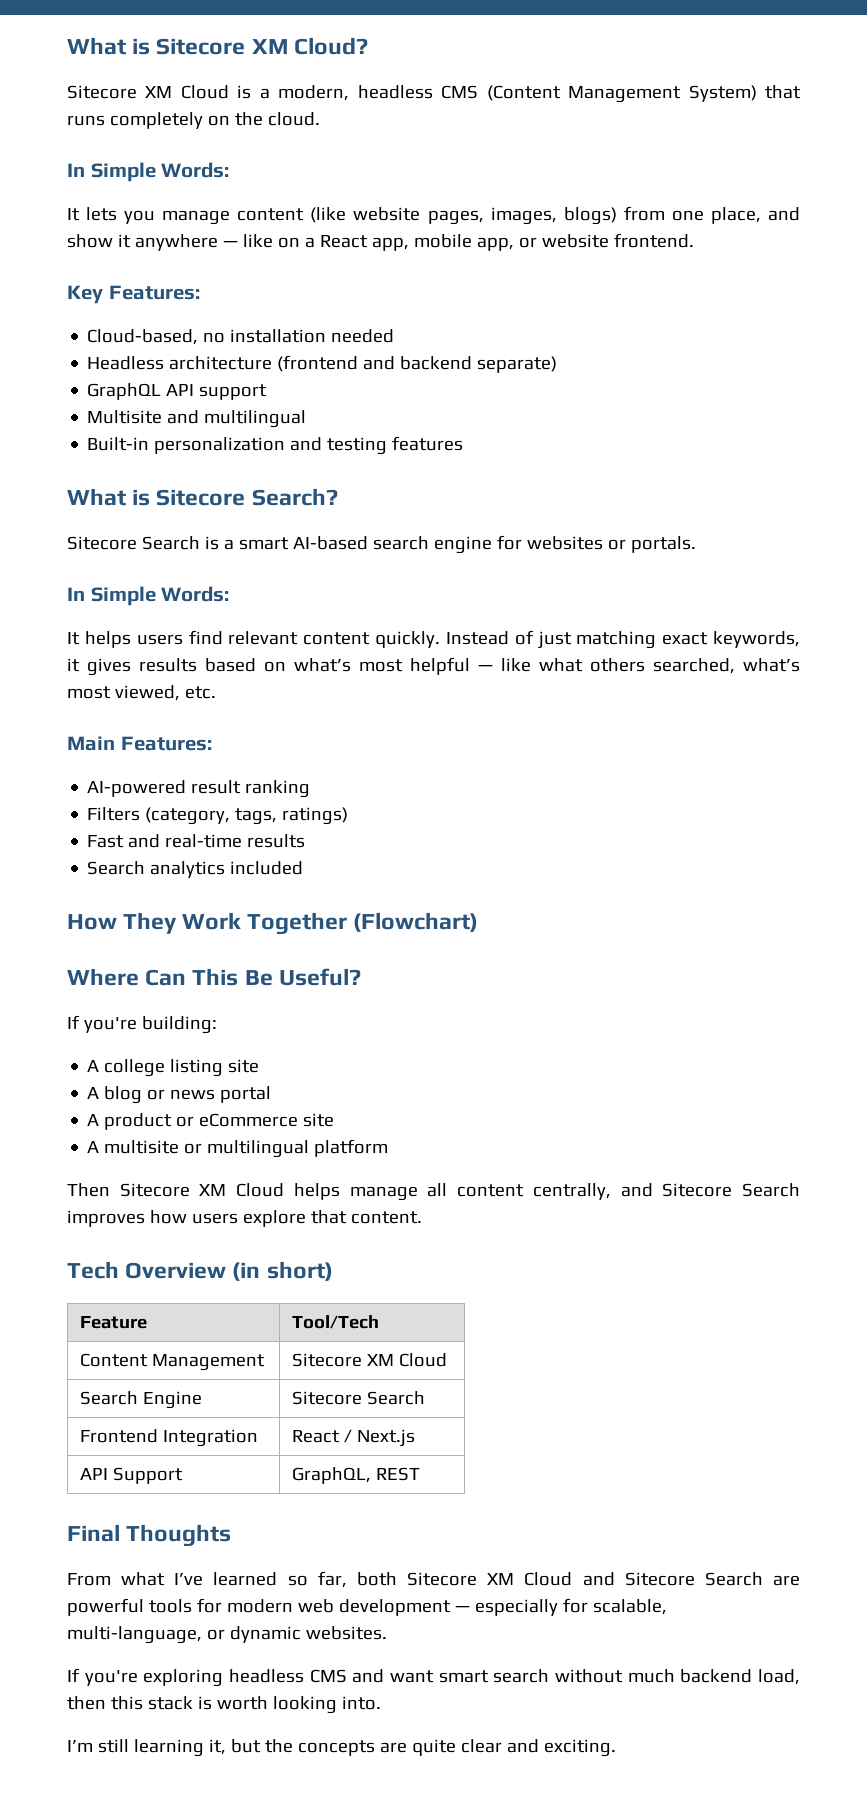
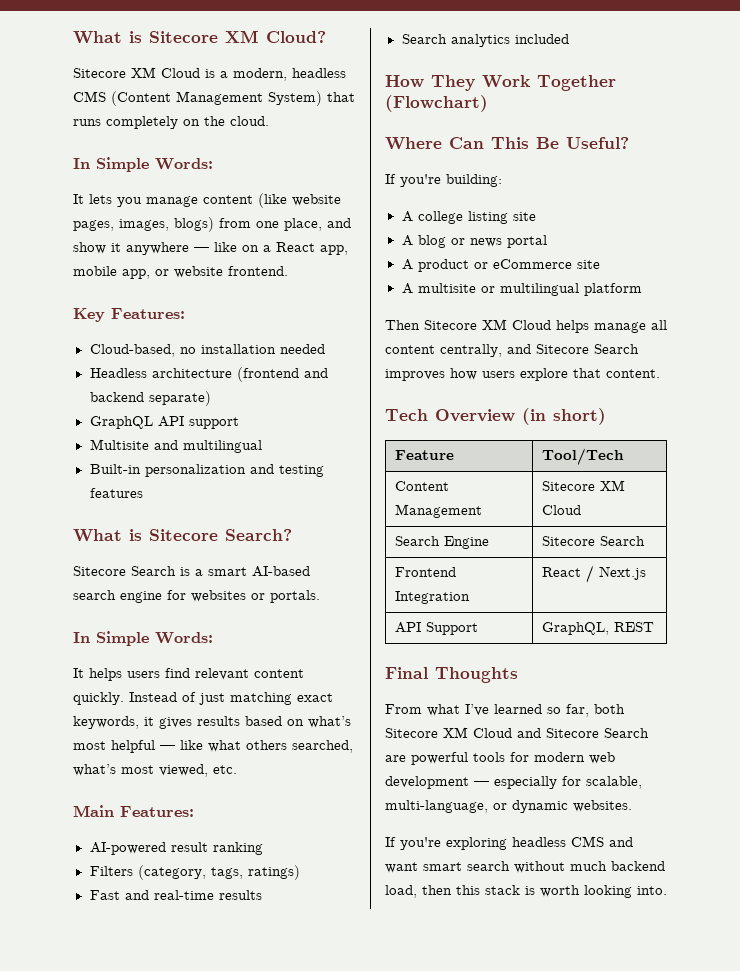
[67,1739,616,1757] // I’m still learning it, but the concepts are quite clear and exciting. -> (667, 890) none

